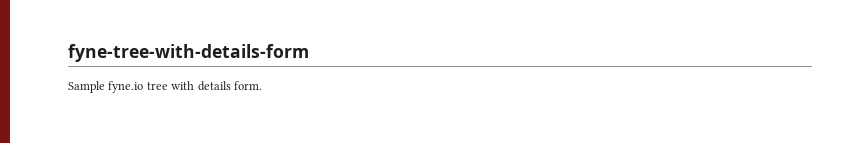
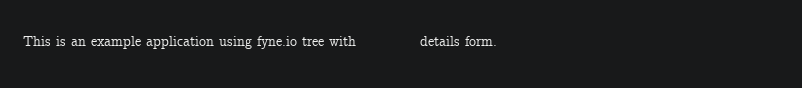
[68,44,309,62] [68,81,105,93] fyne-tree-with-details-form // Sample -> [23,36,252,49] This is an example application using

